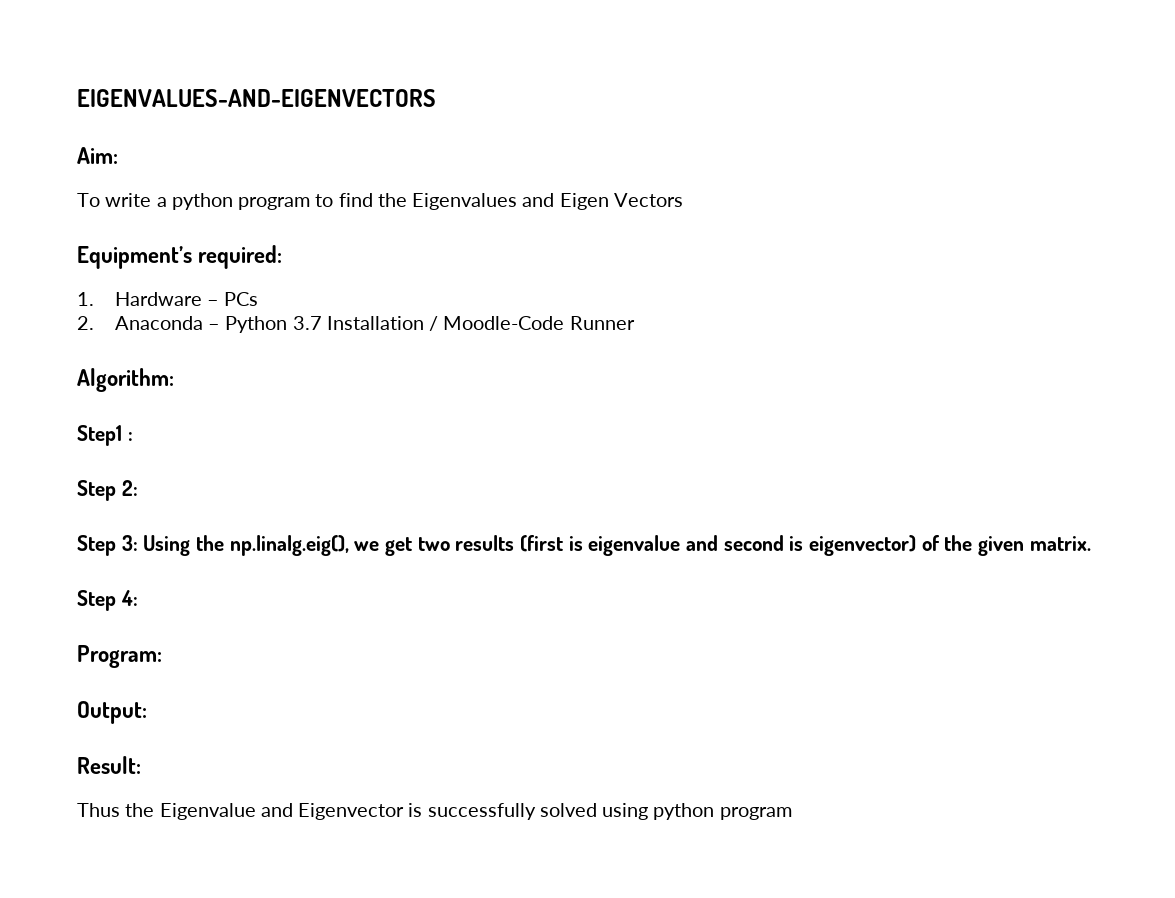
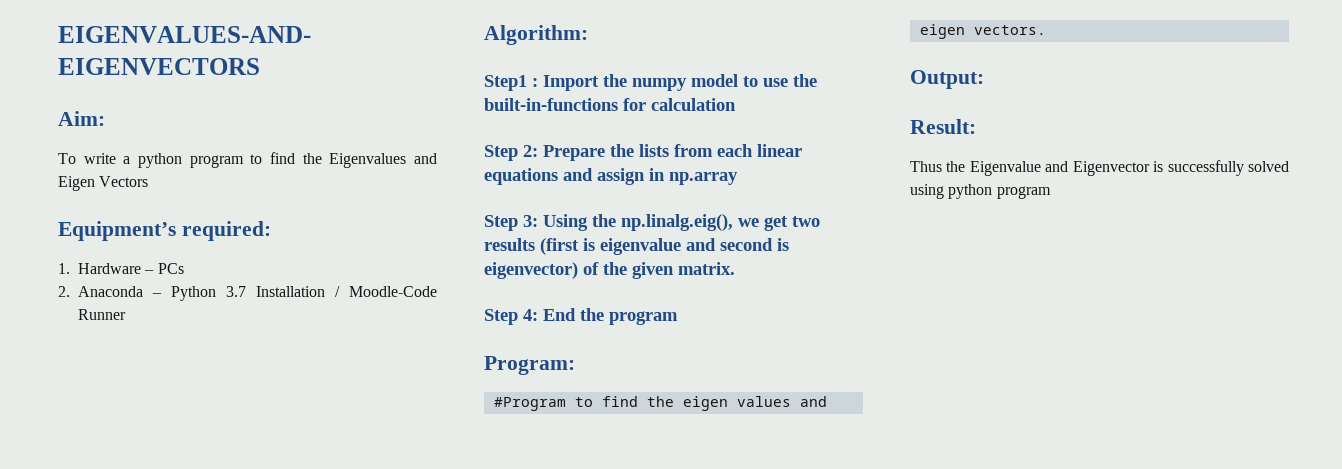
[77,480,138,501] // Step 2: -> [543,74,817,91] [484,98,736,111] [484,144,802,161] [484,168,738,185] Import the numpy model to use the built-in-functions for calculation // Step 2: Prepare the lists from each linear equations and assign in np.array
[77,645,162,668] // Program: -> [543,308,678,325] [484,356,575,375] [493,396,827,411] [919,24,1046,39] End the program // Program: // #Program to find the eigen values and eigen vectors.

